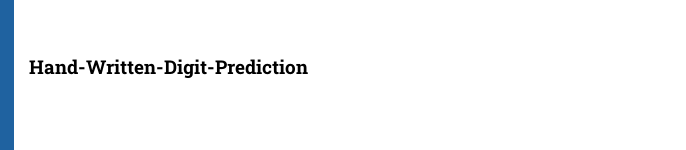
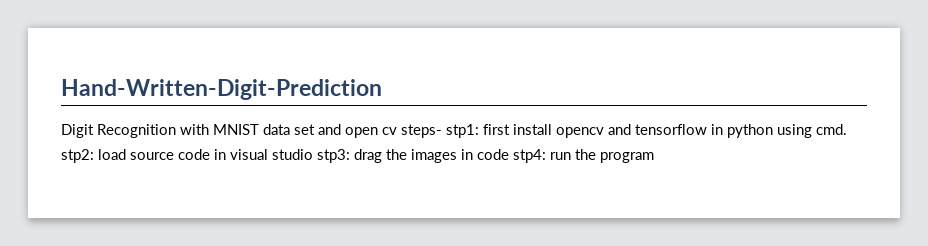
(308, 69) none -> [61,124,847,138] [61,149,654,163] // Digit Recognition with MNIST data set and open cv steps- stp1: first install opencv and tensorflow in python using cmd. stp2: load source code in visual studio stp3: drag the images in code stp4: run the program

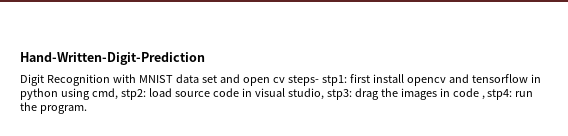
[816,124,847,135] cmd. -> [91,88,118,100] cmd,
[272,149,313,160] studio -> [287,88,324,100] studio,
(509, 154) none -> [481,95,485,100] ,
[600,152,654,163] program -> [39,105,87,114] program.

